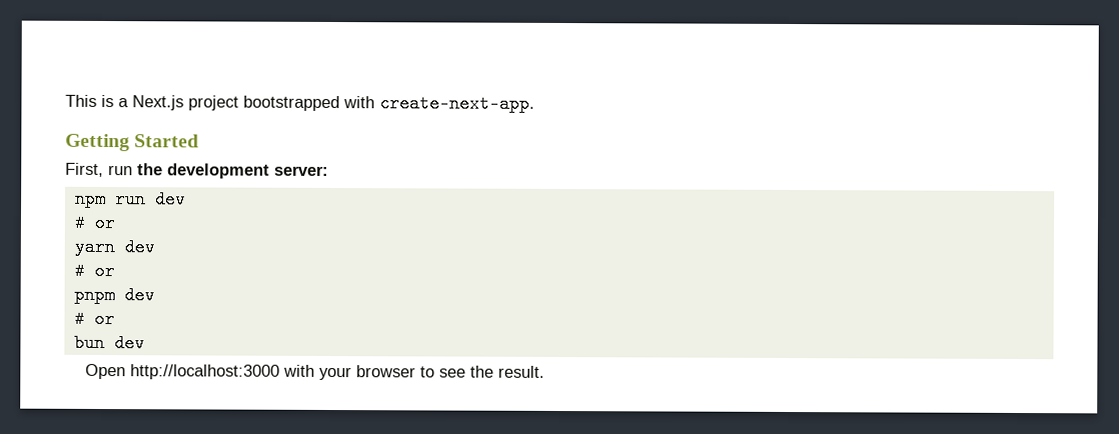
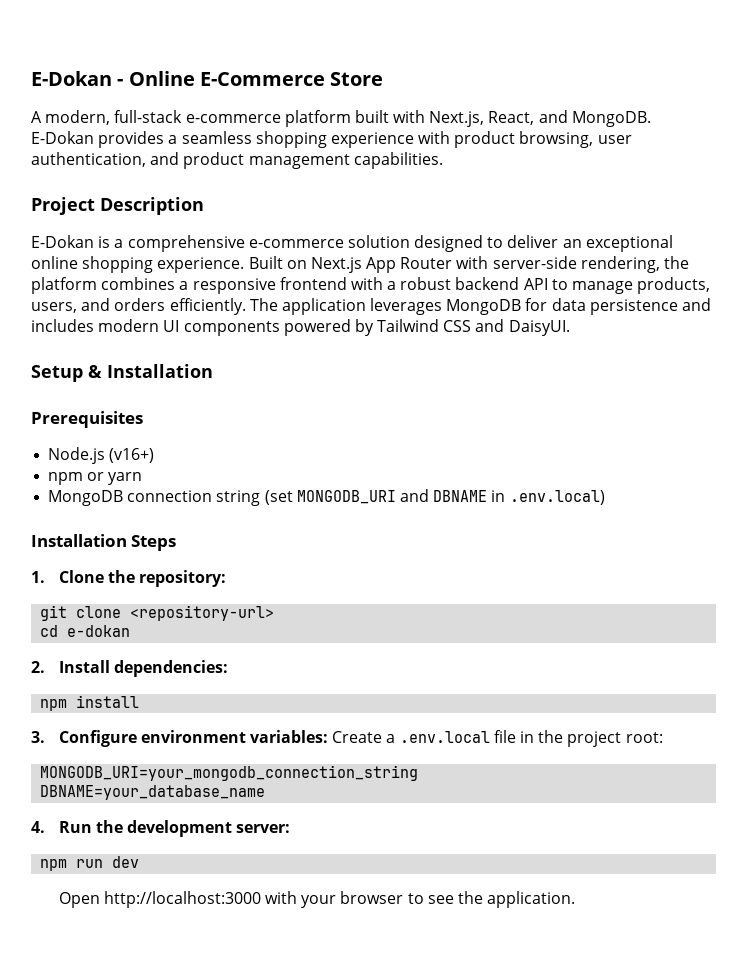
[65,94,535,113] [65,133,200,152] [65,162,133,178] This is a Next.js project bootstrapped with create-next-app. // Getting Started // First, run -> [31,71,384,86] [31,110,651,127] [31,131,632,148] [31,152,443,169] [31,197,204,215] [31,235,673,252] [31,256,690,273] [31,277,711,294] [31,298,712,315] [31,319,570,336] [31,364,213,382] [31,411,143,428] [48,447,155,464] [48,472,143,485] [48,489,605,506] [31,534,177,551] [31,570,227,587] [40,605,275,621] [40,625,131,637] [31,660,228,677] [40,695,140,711] [31,730,663,747] [40,765,419,781] [40,785,266,800] [31,821,92,833] E-Dokan - Online E-Commerce Store // A modern, full-stack e-commerce platform built with Next.js, React, and MongoDB. E-Dokan provides a seamless shopping experience with product browsing, user authentication, and product management capabilities. // Project Description // E-Dokan is a comprehensive e-commerce solution designed to deliver an exceptional online shopping experience. Built on Next.js App Router with server-side rendering, the platform combines a responsive frontend with a robust backend API to manage products, users, and orders efficiently. The application leverages MongoDB for data persistence and includes modern UI components powered by Tailwind CSS and DaisyUI. // Setup & Installation // Prerequisites // Node.js (v16+) // npm or yarn // MongoDB connection string (set MONGODB_URI and DBNAME in .env.local) // Installation Steps // 1. Clone the repository: // git clone <repository-url> // cd e-dokan // 2. Install dependencies: // npm install // 3. Configure environment variables: Create a .env.local file in the project root: // MONGODB_URI=your_mongodb_connection_string // DBNAME=your_database_name // 4. Run
[73,213,116,233] [73,237,155,257] [73,261,115,281] [73,285,155,305] [73,309,115,329] [73,333,145,353] // # or // yarn dev // # or // pnpm dev // # or // bun dev -> (140, 862) none
[497,365,545,378] result. -> [487,891,576,908] application.

